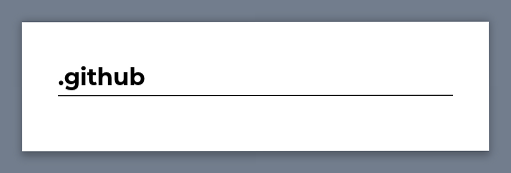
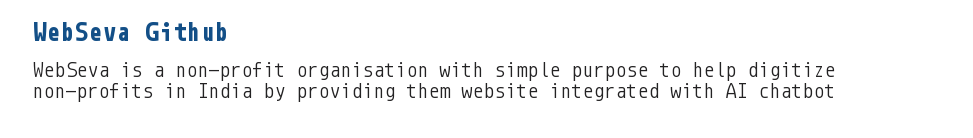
[57,66,146,91] .github -> [32,22,228,41] [32,62,835,81] [32,83,835,102] WebSeva Github // WebSeva is a non-profit organisation with simple purpose to help digitize non-profits in India by providing them website integrated with AI chatbot

